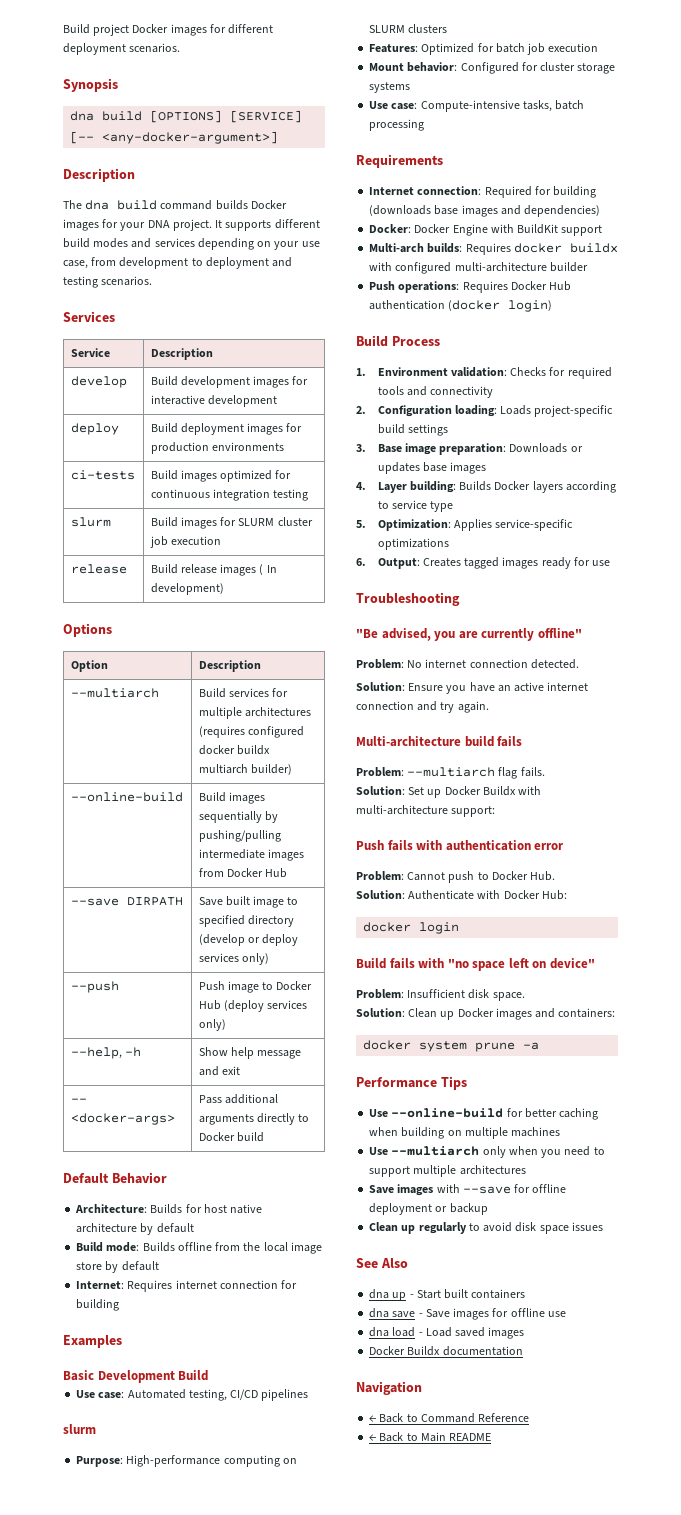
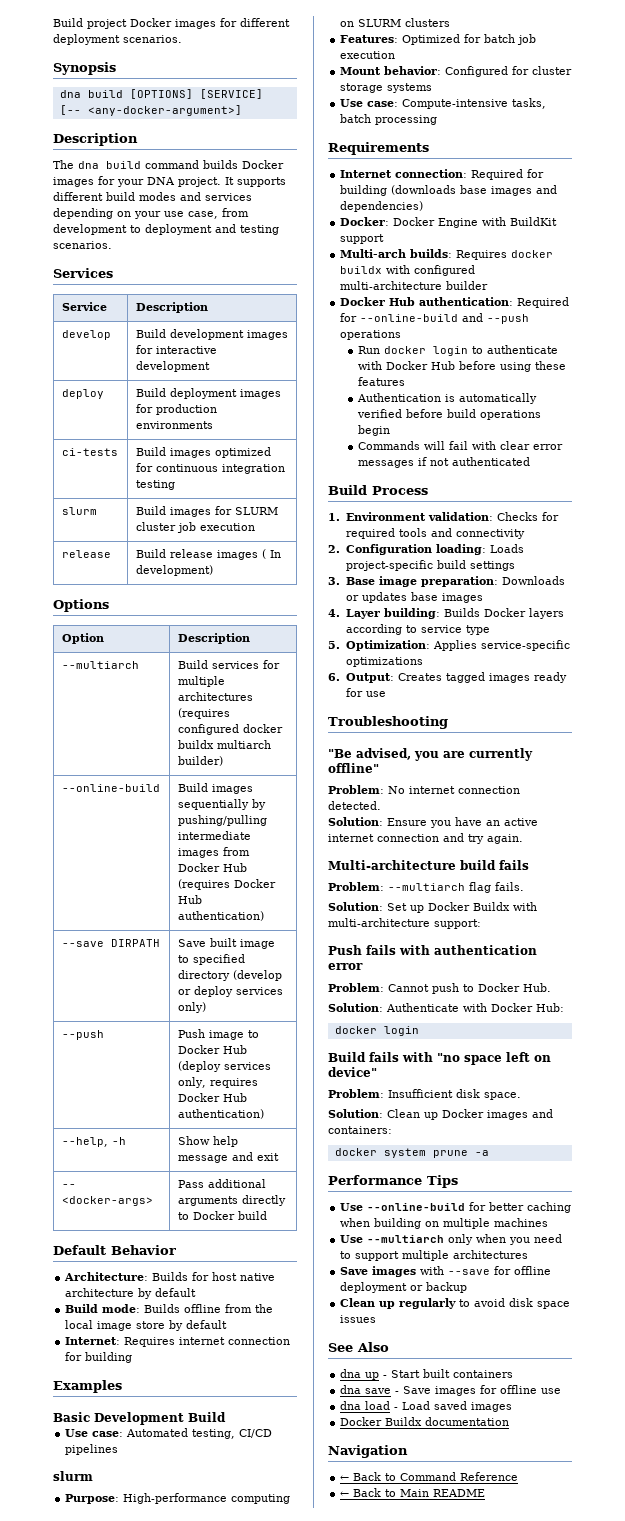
(288, 873) none -> [177,879,276,890] [177,895,202,904] [177,911,264,921] (requires Docker Hub authentication)
[198,1019,226,1031] only) -> [177,1077,258,1088] [177,1093,247,1102] [177,1109,264,1119] only, requires Docker Hub authentication)
[369,281,572,293] [369,300,553,312] Push operations: Requires Docker Hub authentication (docker login) -> [340,297,570,308] [340,313,530,324] [340,330,402,340] [357,345,558,356] [357,361,566,372] [357,377,405,386] [356,393,537,404] [356,409,541,420] [357,425,390,436] [357,441,563,450] [357,457,530,468] Docker Hub authentication: Required for --online-build and --push operations // Run docker login to authenticate with Docker Hub before using these features // Authentication is automatically verified before build operations begin // Commands will fail with clear error messages if not authenticated

